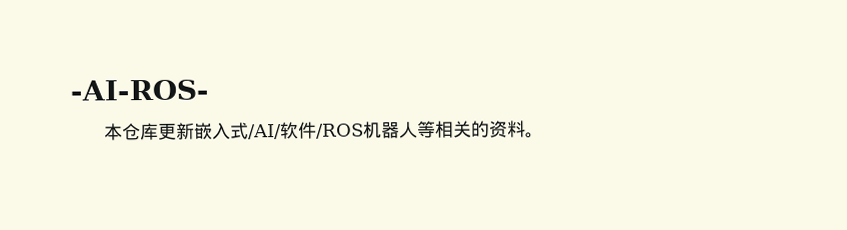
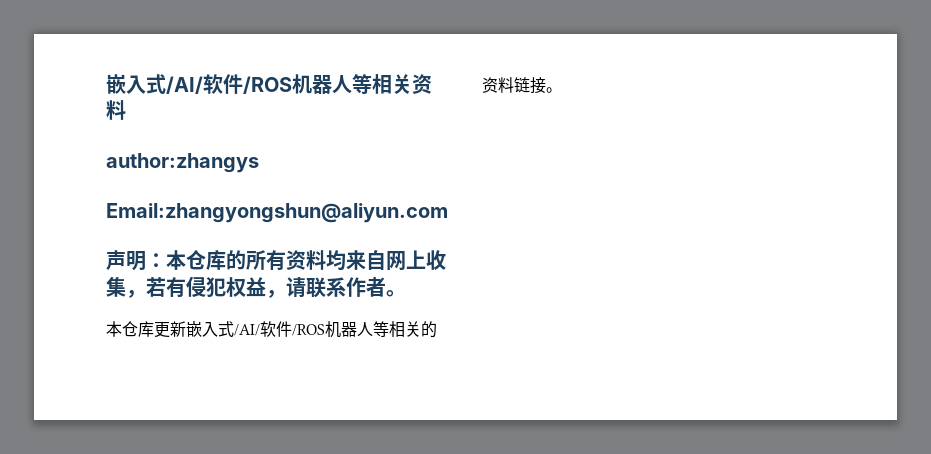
[70,79,209,101] -AI-ROS- -> [106,74,432,94] [106,100,126,120] [106,153,259,173] [106,203,448,223] [106,250,446,271] [106,276,406,298] 嵌入式/AI/软件/ROS机器人等相关资料 // author:zhangys // Email:zhangyongshun@aliyun.com // 声明：本仓库的所有资料均来自网上收集，若有侵犯权益，请联系作者。
(527, 129) none -> [514,77,546,94] 链接

